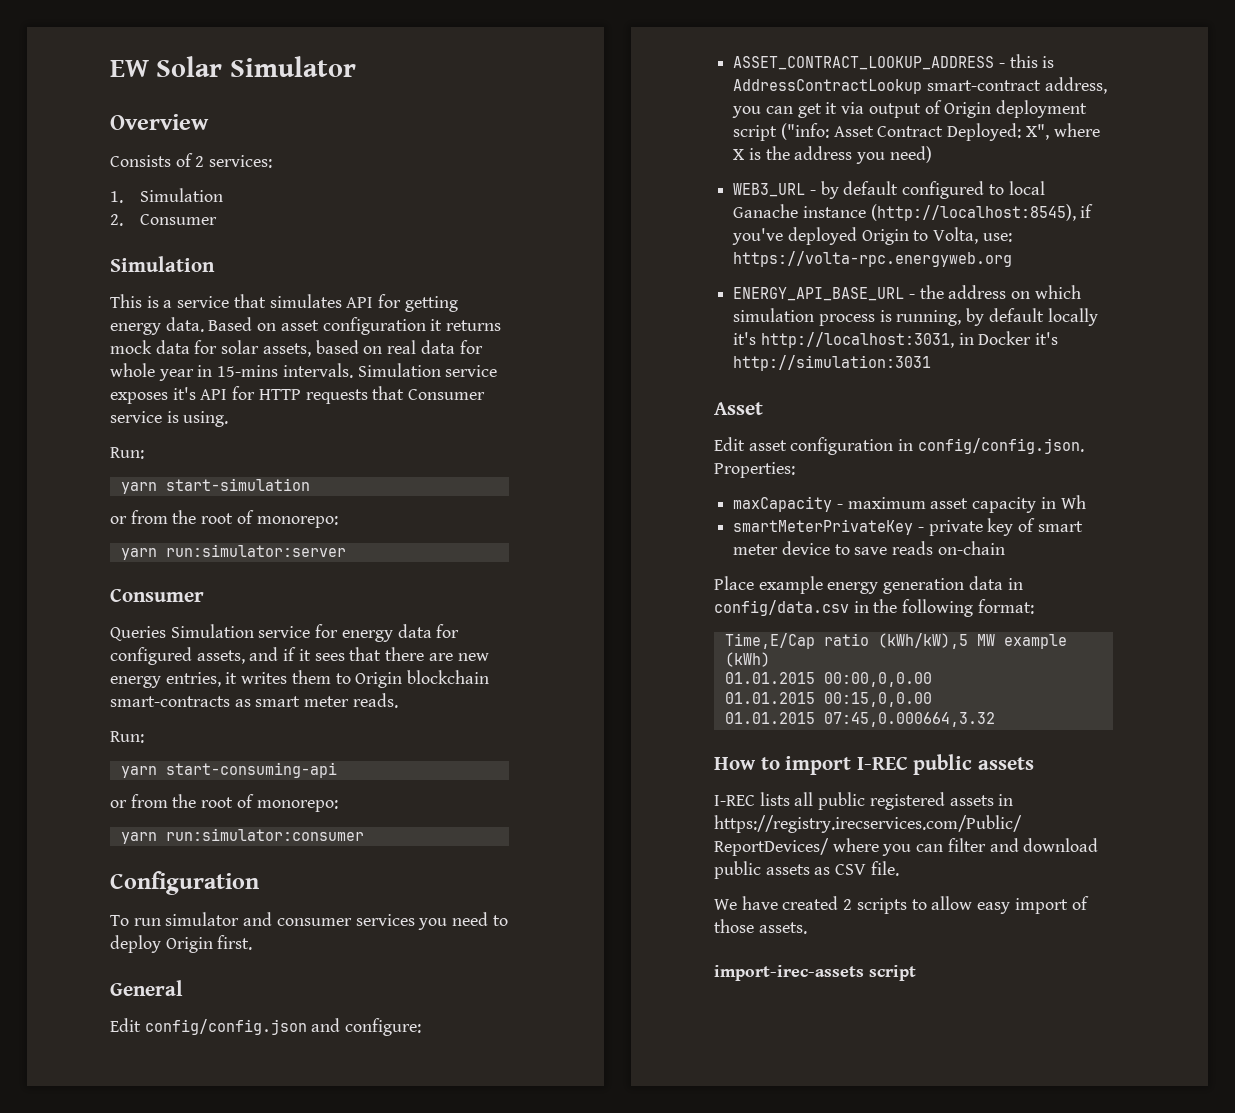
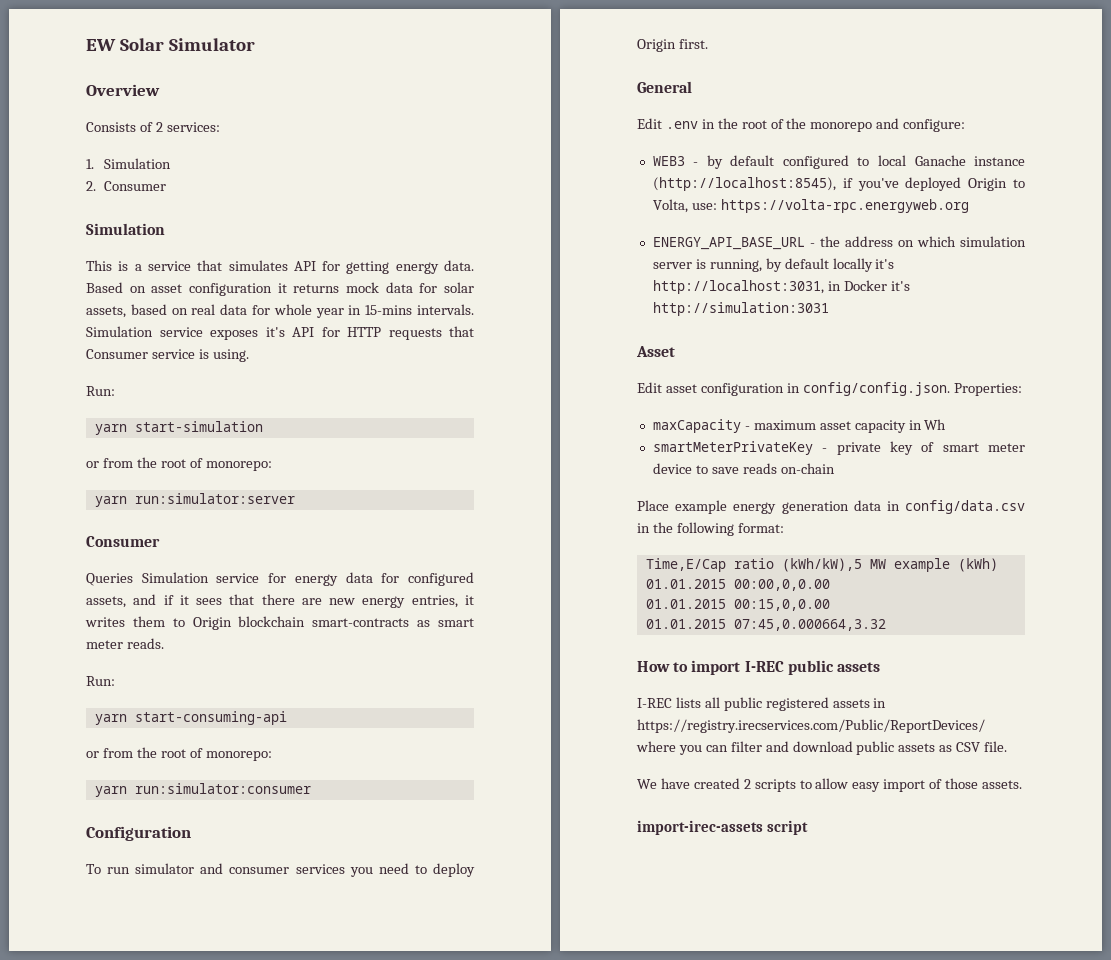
[144,1018,422,1036] [733,54,1055,70] [733,77,1107,94] [732,100,1088,118] [733,123,1100,141] [733,146,932,164] [733,183,806,197] config/config.json and configure: // ASSET_CONTRACT_LOOKUP_ADDRESS - this is AddressContractLookup smart-contract address, you can get it via output of Origin deployment script ("info: Asset Contract Deployed: X", where X is the address you need) // WEB3_URL -> [665,118,966,132] [652,156,685,166] .env in the root of the monorepo and configure: // WEB3
[818,314,875,326] process -> [652,262,692,269] server

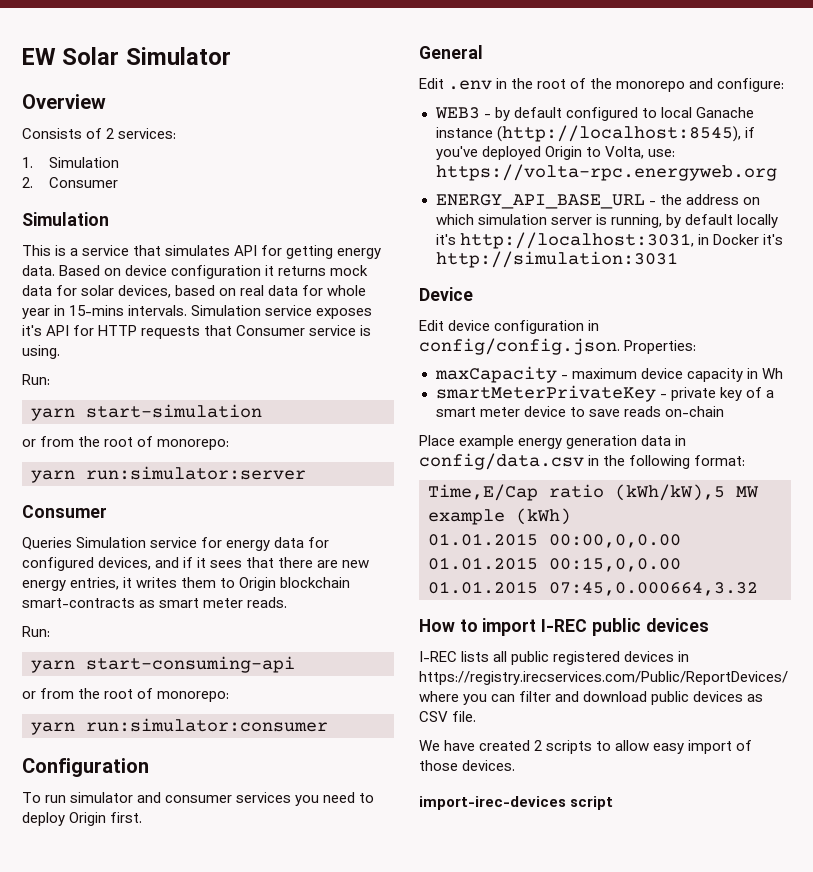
[151,284,183,293] asset -> [125,265,168,276] device
[86,306,126,318] assets, -> [118,285,172,298] devices,
[86,596,126,608] assets, -> [98,557,152,570] devices,
[636,346,675,357] [637,382,697,393] Asset // Edit asset -> [419,287,473,301] [419,320,491,331] Device // Edit device
[819,421,851,430] asset -> [640,368,683,379] device
(935, 447) none -> [765,390,774,398] a
[836,662,880,672] assets -> [645,618,709,632] devices
[832,699,870,708] assets -> [624,651,675,662] devices
[898,743,936,752] assets -> [693,691,744,702] devices
[982,780,1023,789] [637,820,763,835] assets. // import-irec-assets -> [462,760,516,771] [419,796,566,810] devices. // import-irec-devices

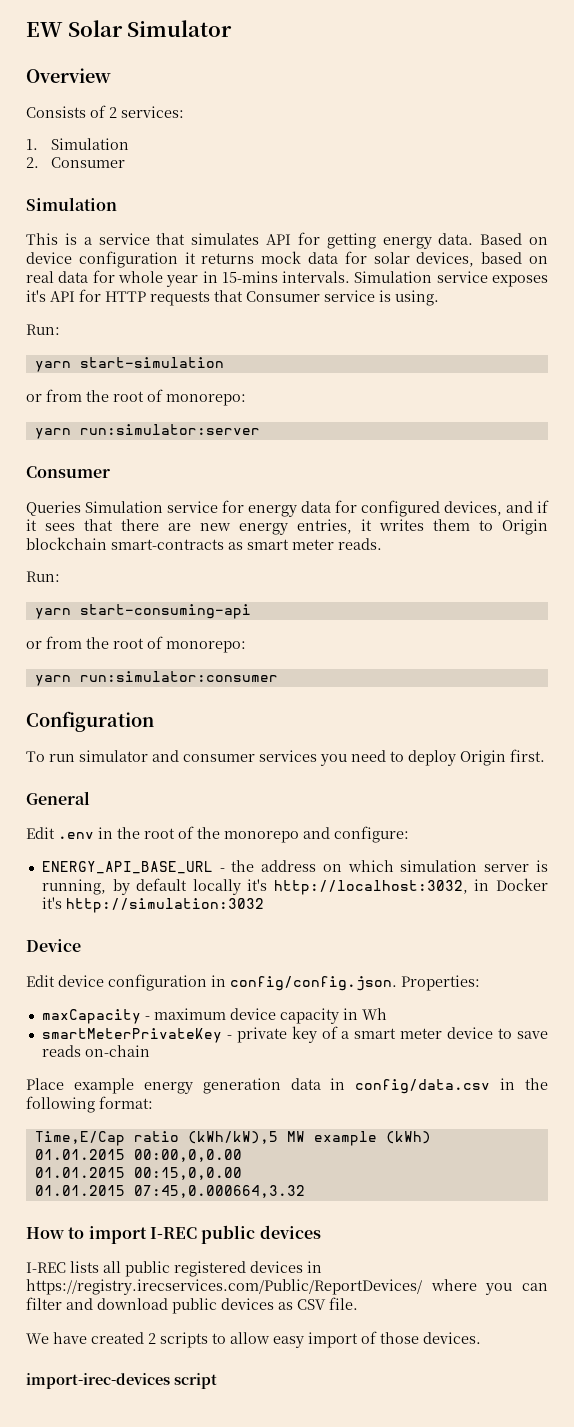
[434,107,754,121] [435,125,755,142] [435,146,675,160] [435,164,777,181] // WEB3 - by default configured to local Ganache instance (http://localhost:8545), if you've deployed Origin to Volta, use: https://volta-rpc.energyweb.org -> (409, 834) none
[459,232,694,249] http://localhost:3031, -> [273,880,468,895] http://localhost:3032,
[435,251,678,268] http://simulation:3031 -> [65,898,264,913] http://simulation:3032

